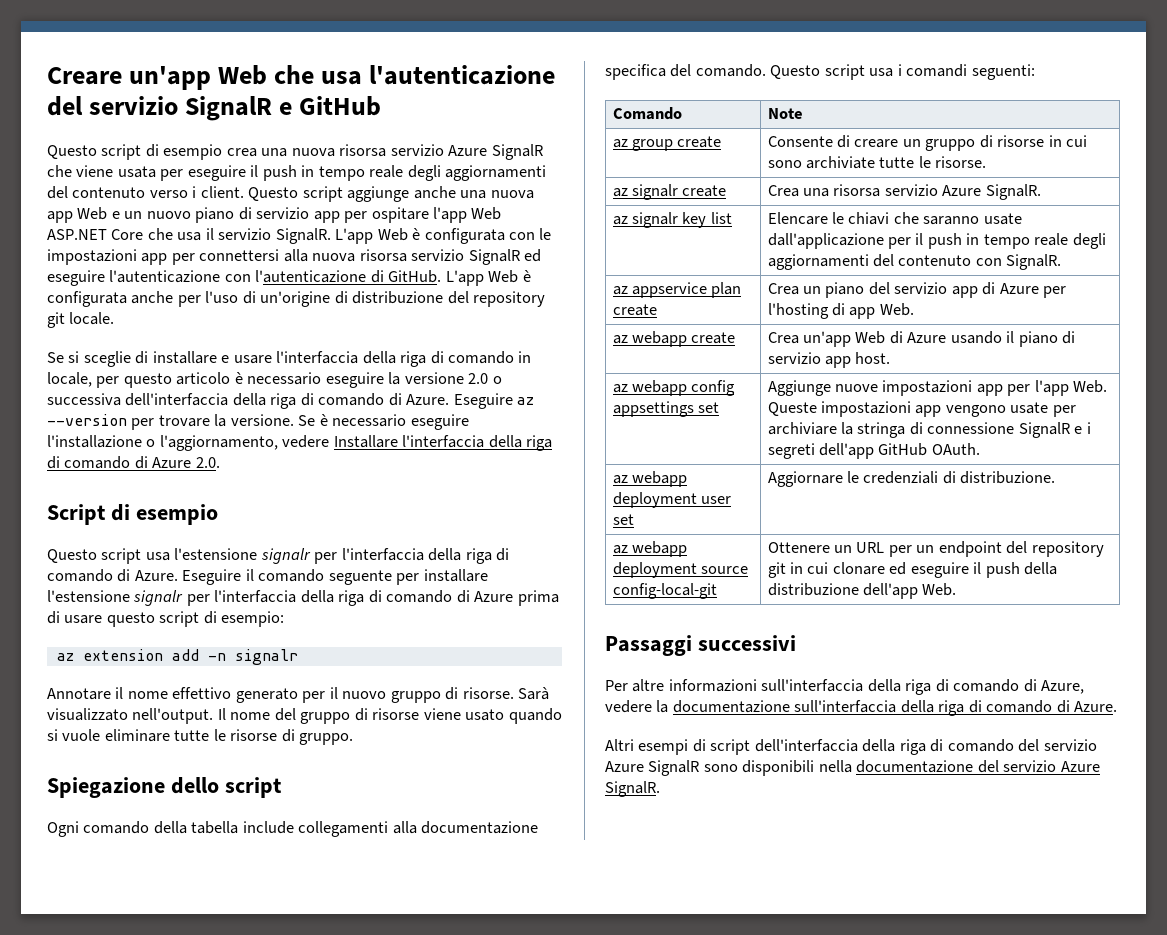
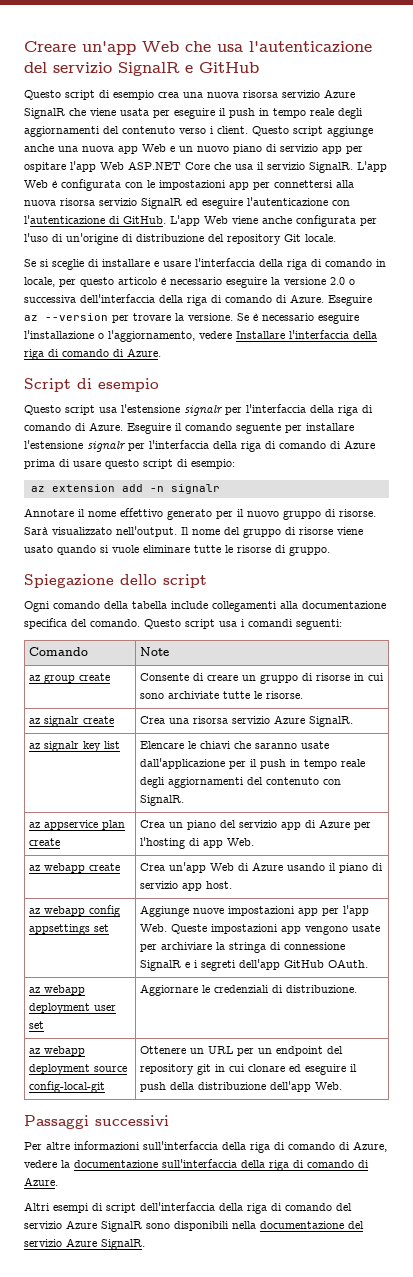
[522,270,531,282] [47,291,174,307] è configurata anche -> [232,215,356,227] viene anche configurata
[47,312,65,328] git -> [284,234,301,242] Git
[152,457,220,468] Azure 2.0. -> [127,348,161,357] Azure.

